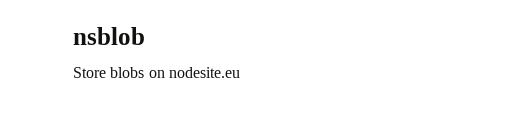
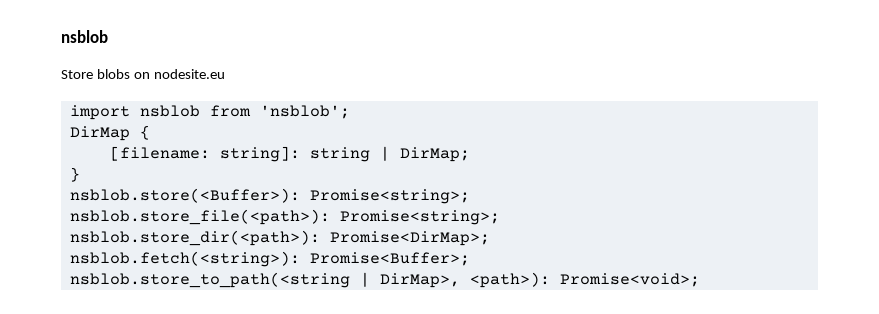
(240, 72) none -> [69,105,350,120] [69,125,150,141] [109,146,470,162] [69,167,80,182] [69,188,470,204] [69,209,500,225] [69,230,490,246] [69,251,470,267] [69,272,700,288] // import nsblob from 'nsblob'; // DirMap { // [filename: string]: string | DirMap; // } // nsblob.store(<Buffer>): Promise<string>; // nsblob.store_file(<path>): Promise<string>; // nsblob.store_dir(<path>): Promise<DirMap>; // nsblob.fetch(<string>): Promise<Buffer>; // nsblob.store_to_path(<string | DirMap>, <path>): Promise<void>;

